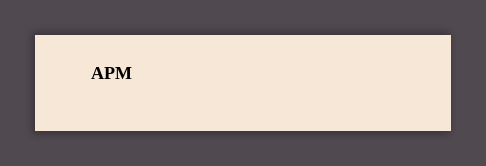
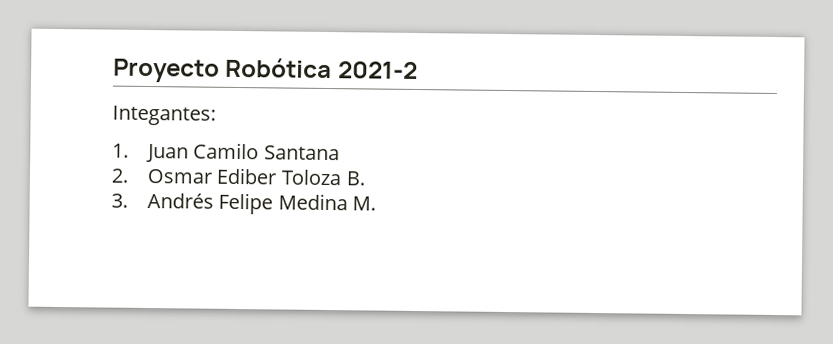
[91,67,132,79] APM -> [112,57,418,83] [112,105,216,126] [112,142,340,163] [111,167,366,186] [111,192,376,215] Proyecto Robótica 2021-2 // Integantes: // 1. Juan Camilo Santana // 2. Osmar Ediber Toloza B. // 3. Andrés Felipe Medina M.

